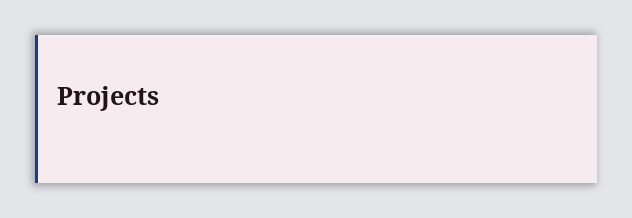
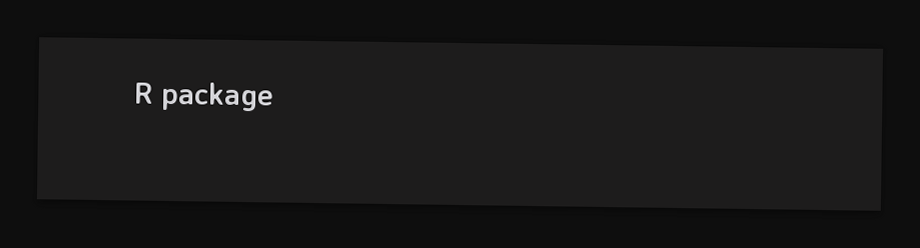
[57,86,159,111] Projects -> [134,81,274,112] R package

